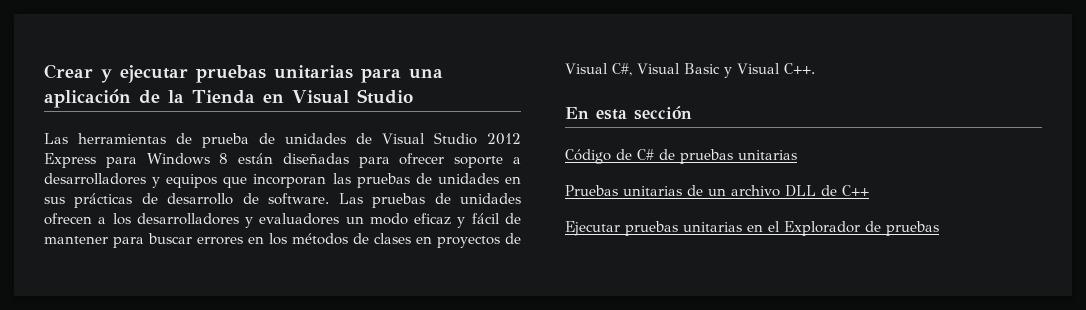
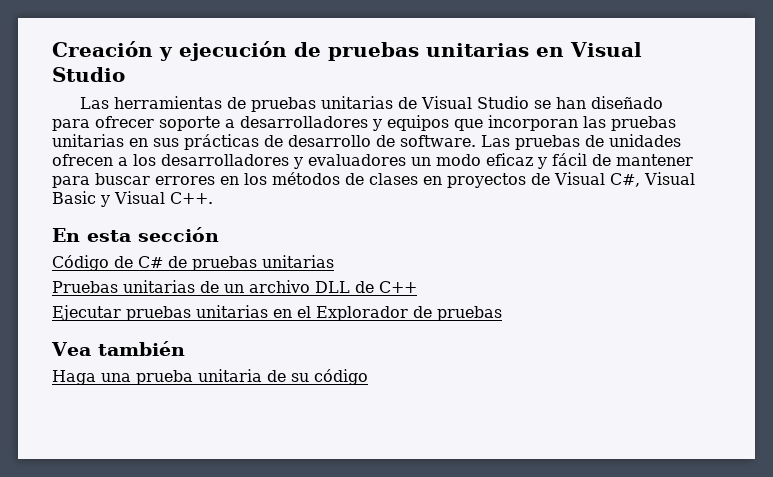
[44,64,443,83] [44,89,255,108] Crear y ejecutar pruebas unitarias para una aplicación de la Tienda -> [52,41,529,61] Creación y ejecución de pruebas unitarias
[202,132,521,148] [44,153,349,168] prueba de unidades de Visual Studio 2012 Express para Windows 8 están diseñadas -> [250,96,663,112] pruebas unitarias de Visual Studio se han diseñado
[415,173,499,184] de unidades -> [52,134,124,147] unitarias
(939, 228) none -> [51,341,185,356] [52,369,368,385] // Vea también // Haga una prueba unitaria de su código

